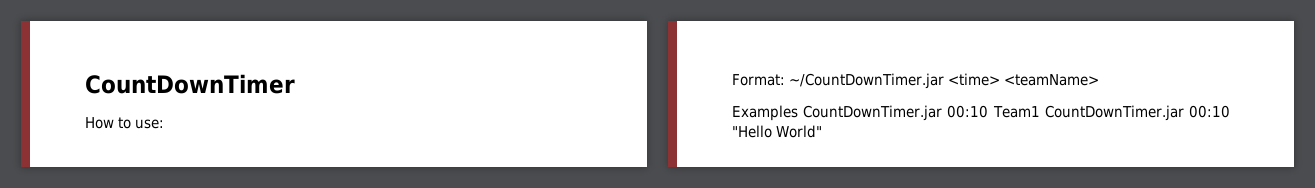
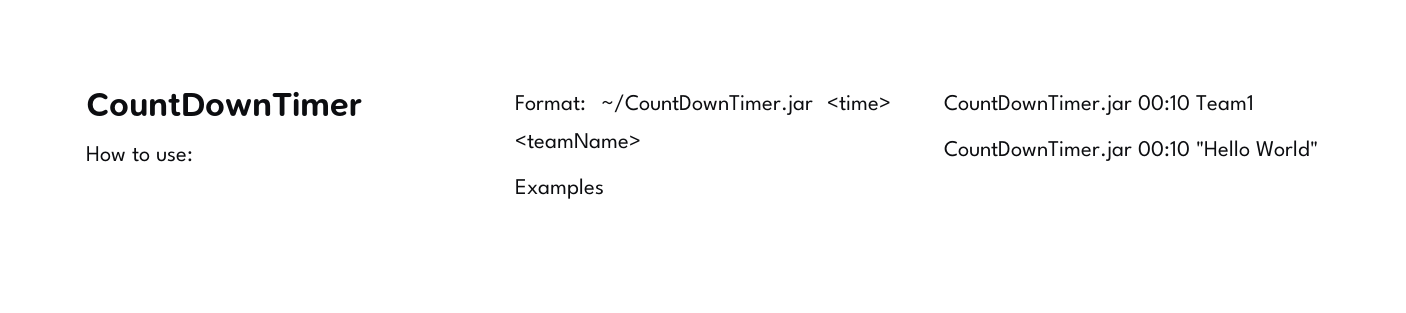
(798, 113) none -> (604, 188) //
(1040, 112) none -> (1255, 103) //

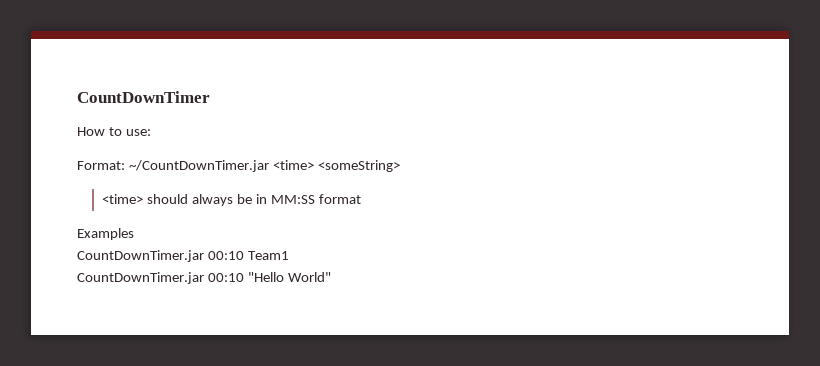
[515,133,641,149] <teamName> -> [317,160,400,172] [102,194,361,206] <someString> // <time> should always be in MM:SS format

